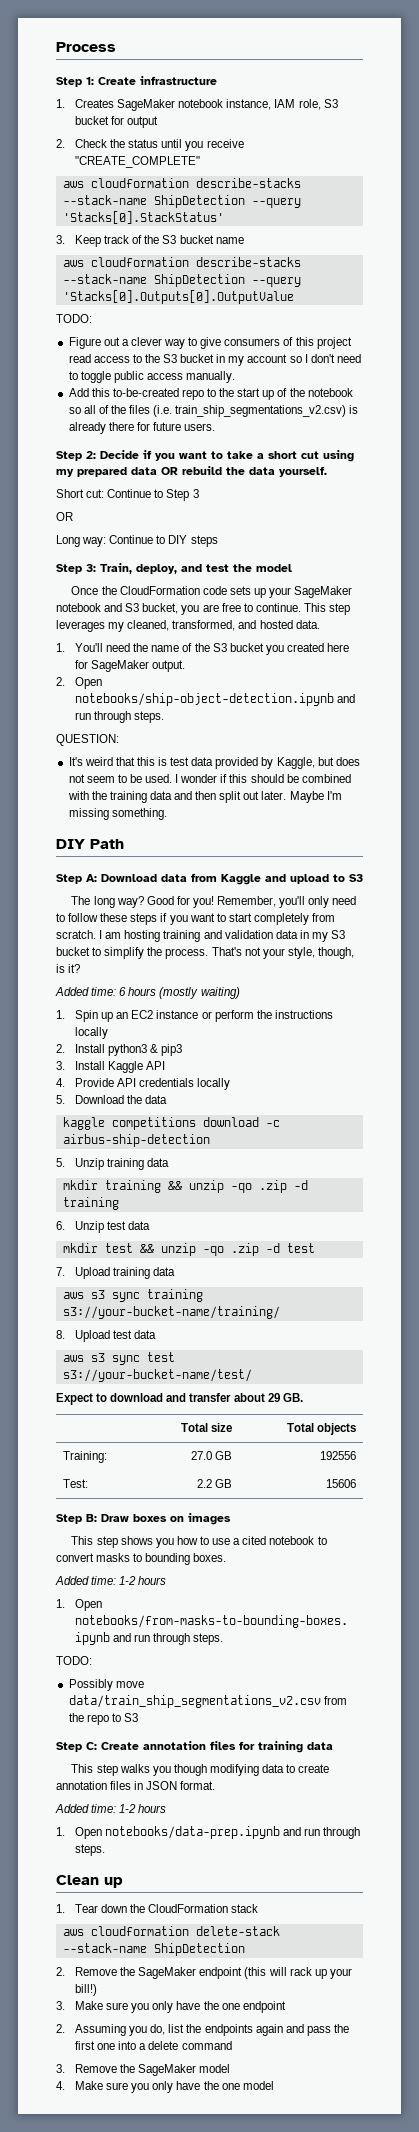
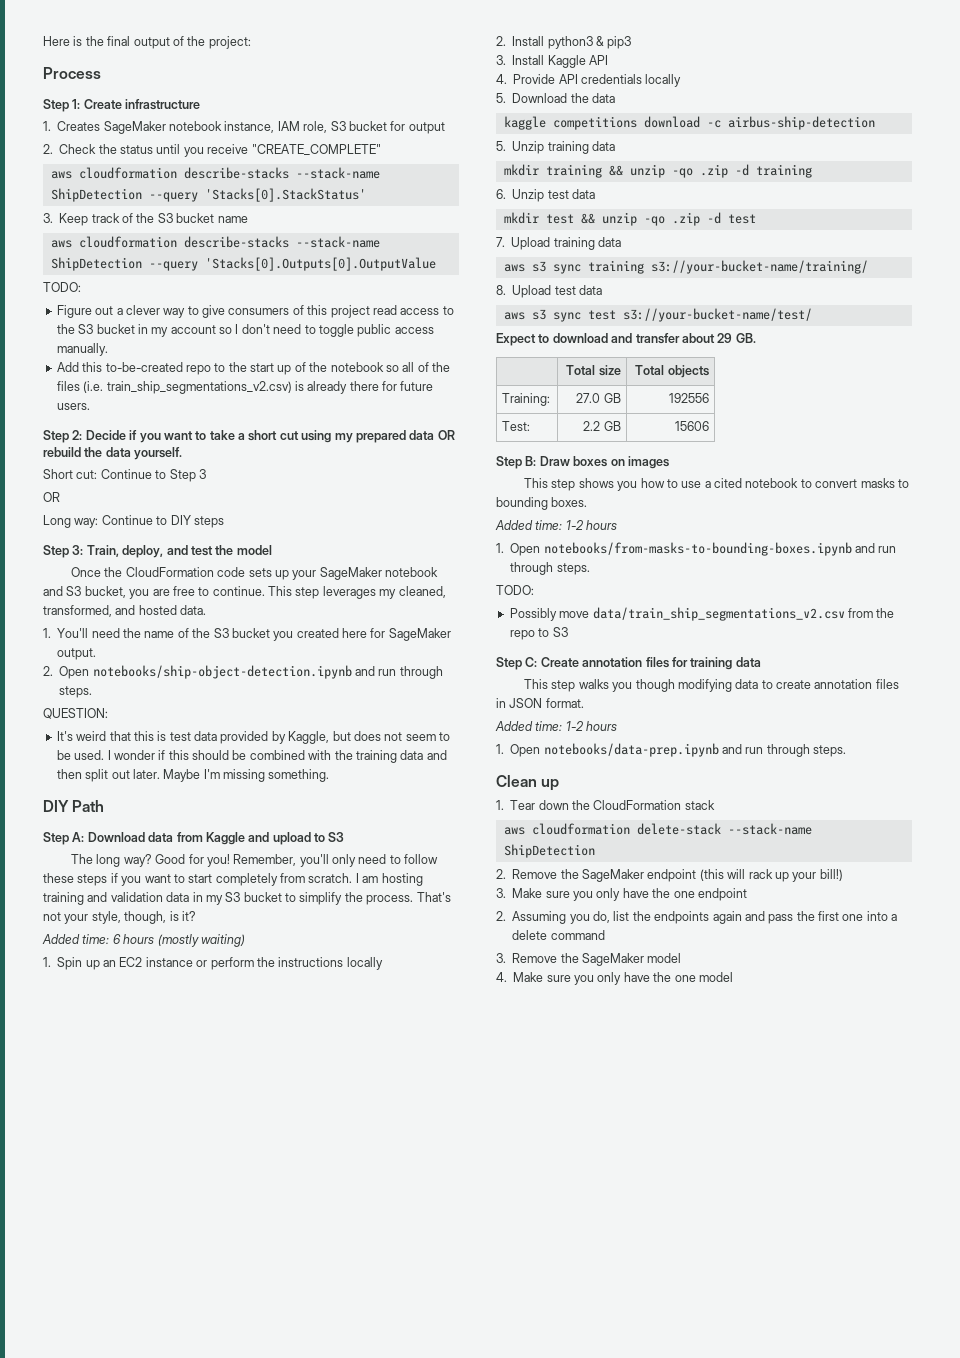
(56, 47) none -> [43,36,251,49] Here is the final output of the project: //

